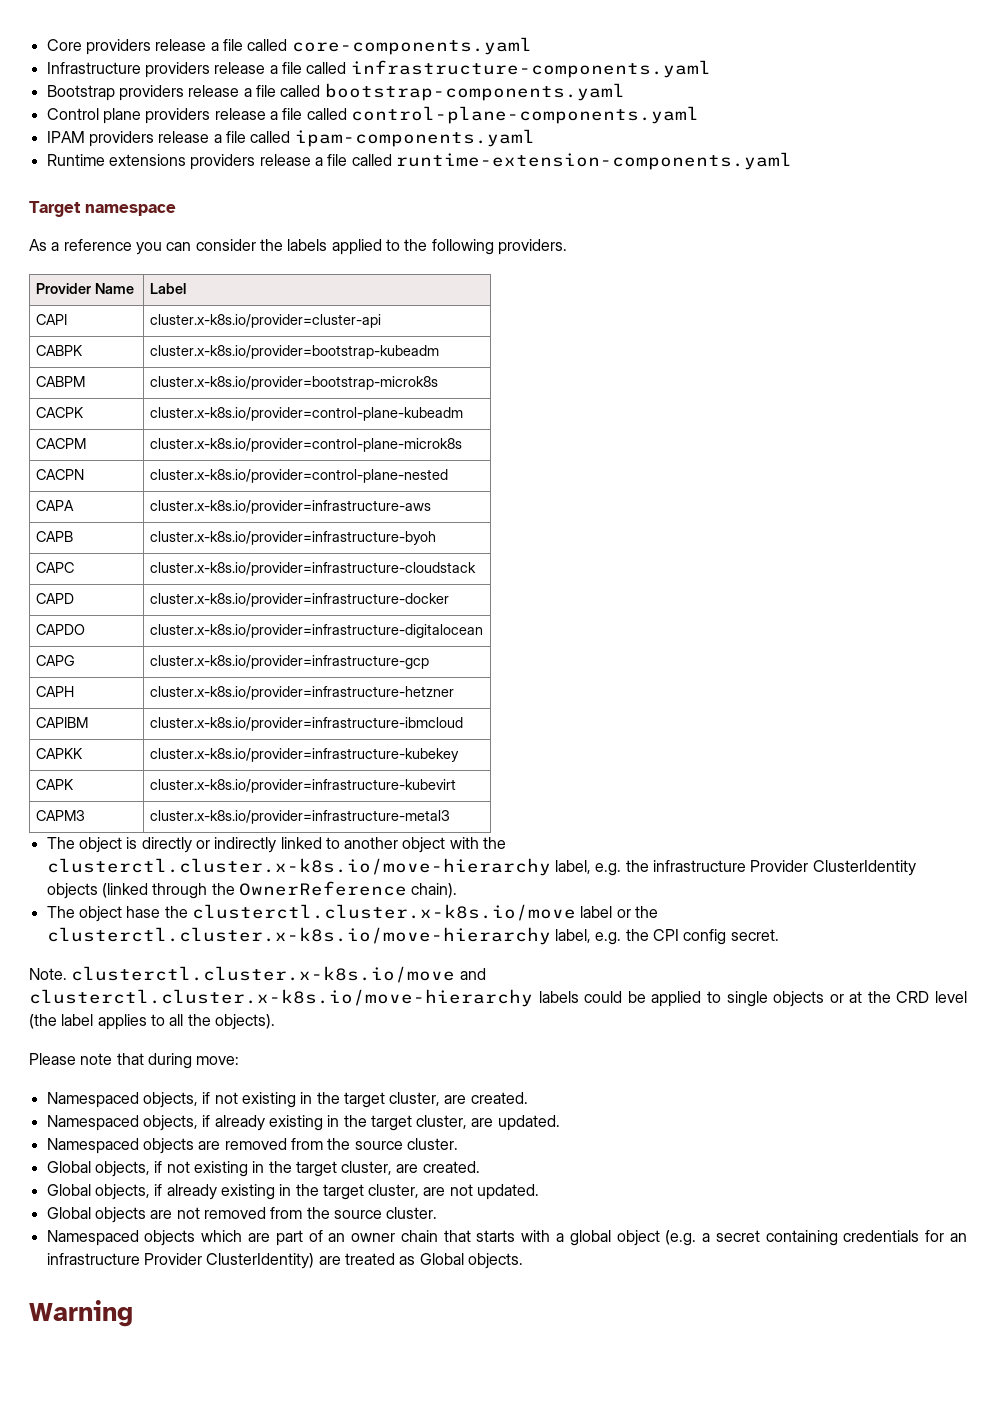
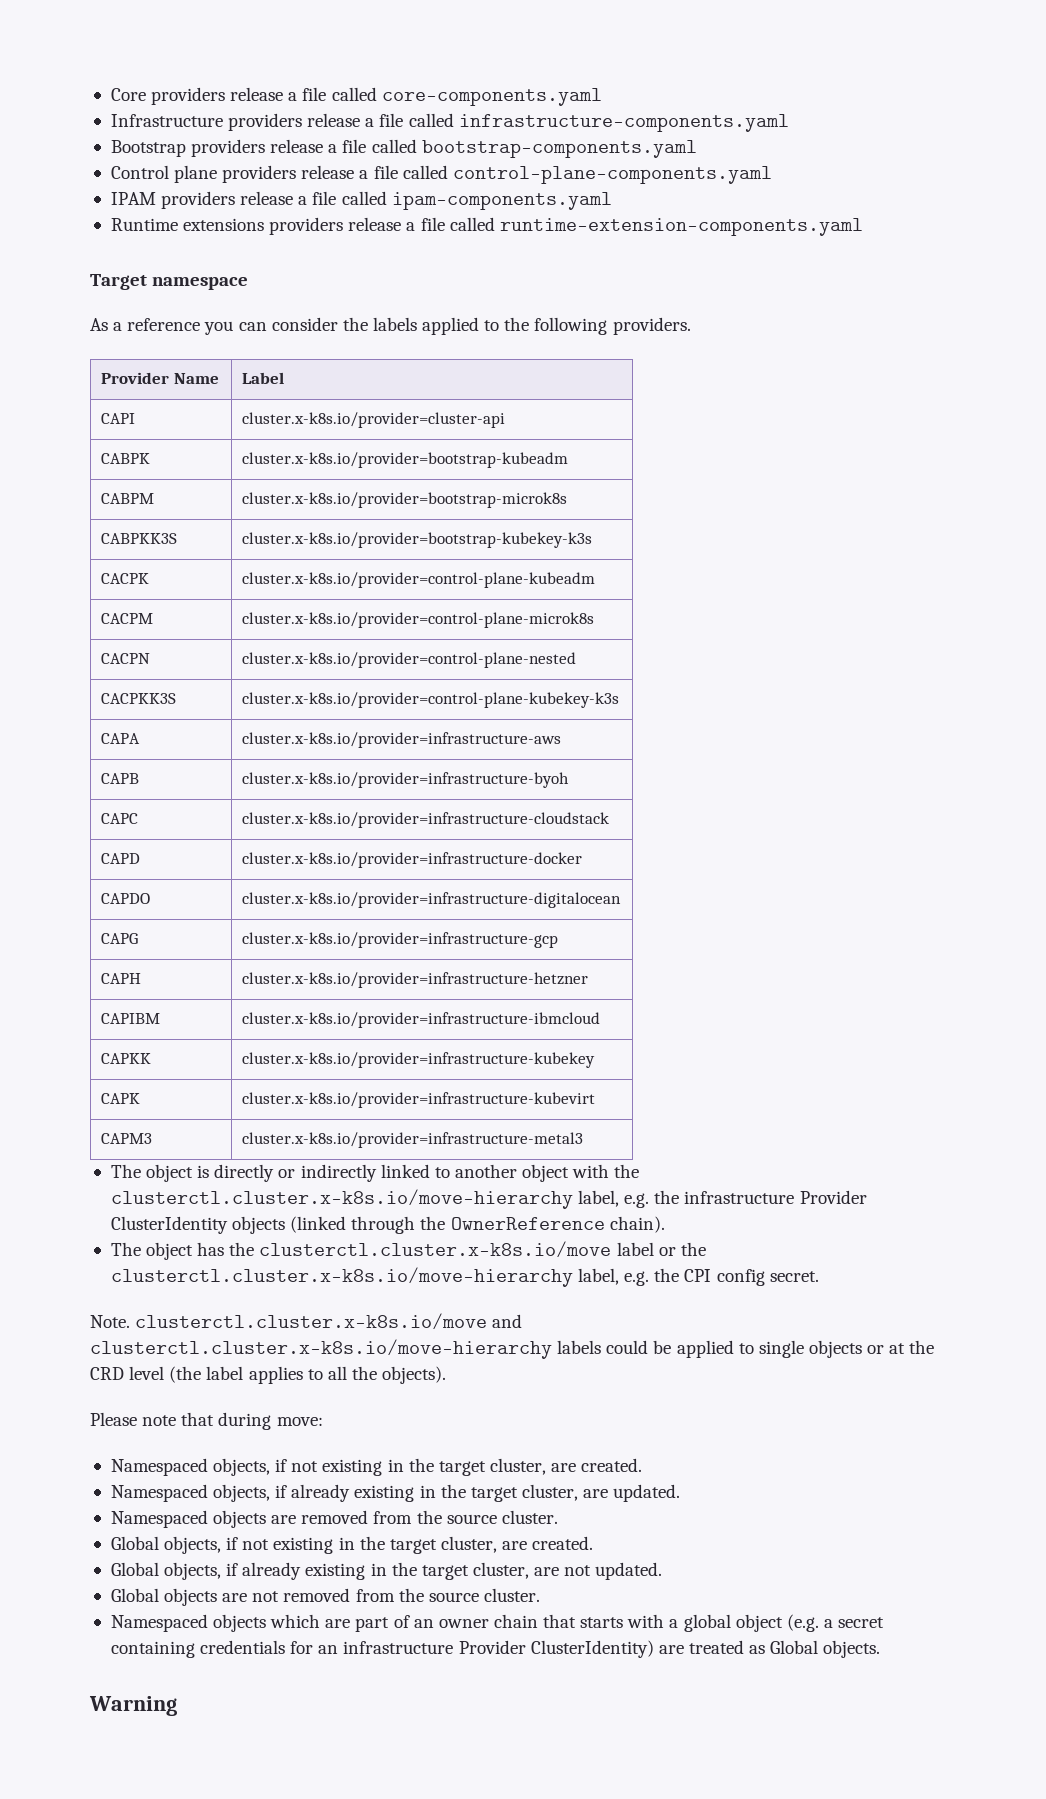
(438, 383) none -> [100,533,177,544] [241,532,592,548] // CABPKK3S | cluster.x-k8s.io/provider=bootstrap-kubekey-k3s
(448, 476) none -> [100,693,176,704] [241,692,619,708] // CACPKK3S | cluster.x-k8s.io/provider=control-plane-kubekey-k3s
[126,906,161,918] hase -> [197,1242,225,1256] has

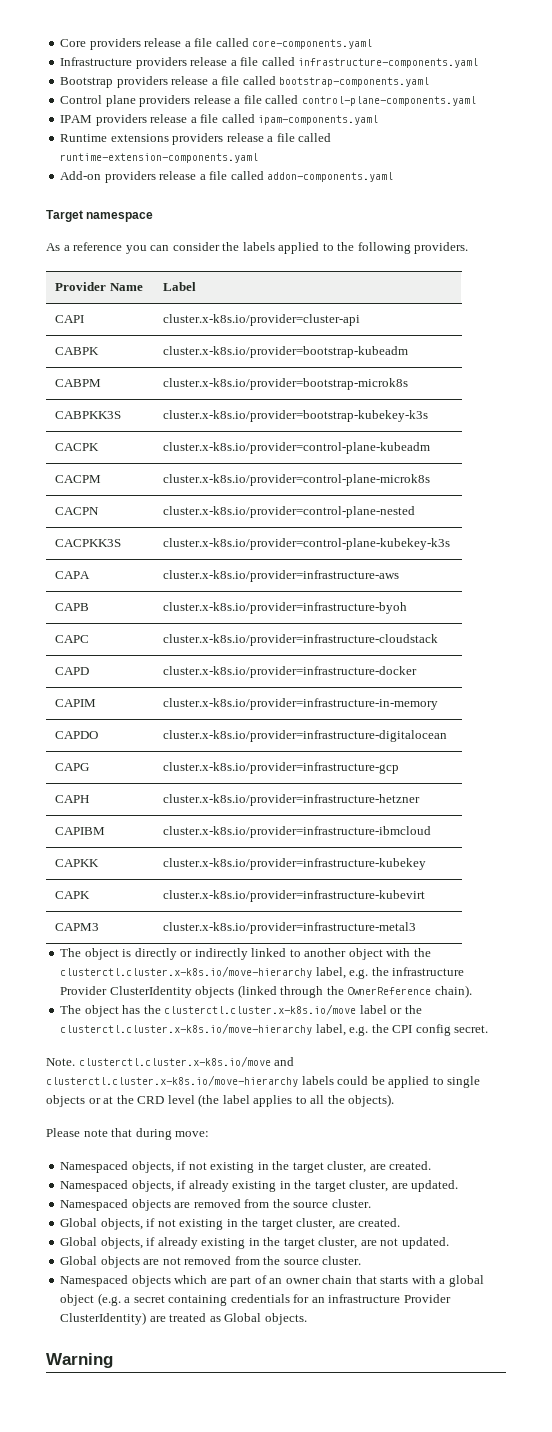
(863, 227) none -> [60,171,394,183] // Add-on providers release a file called addon-components.yaml
(582, 860) none -> [55,699,97,707] [163,698,439,710] // CAPIM | cluster.x-k8s.io/provider=infrastructure-in-memory

